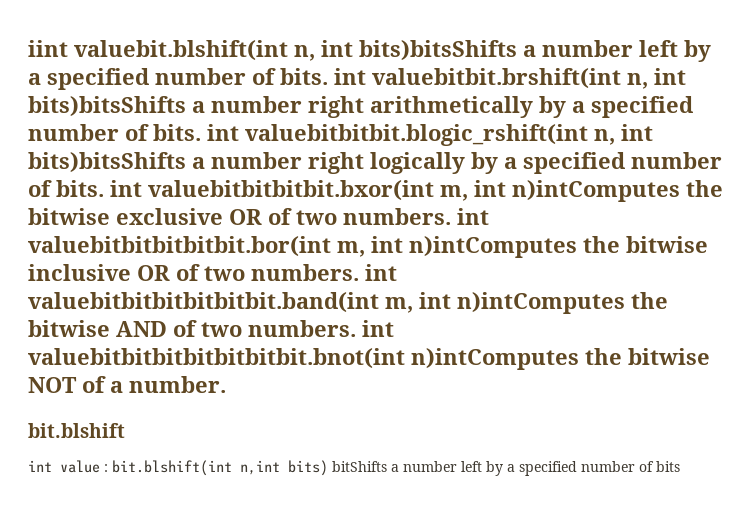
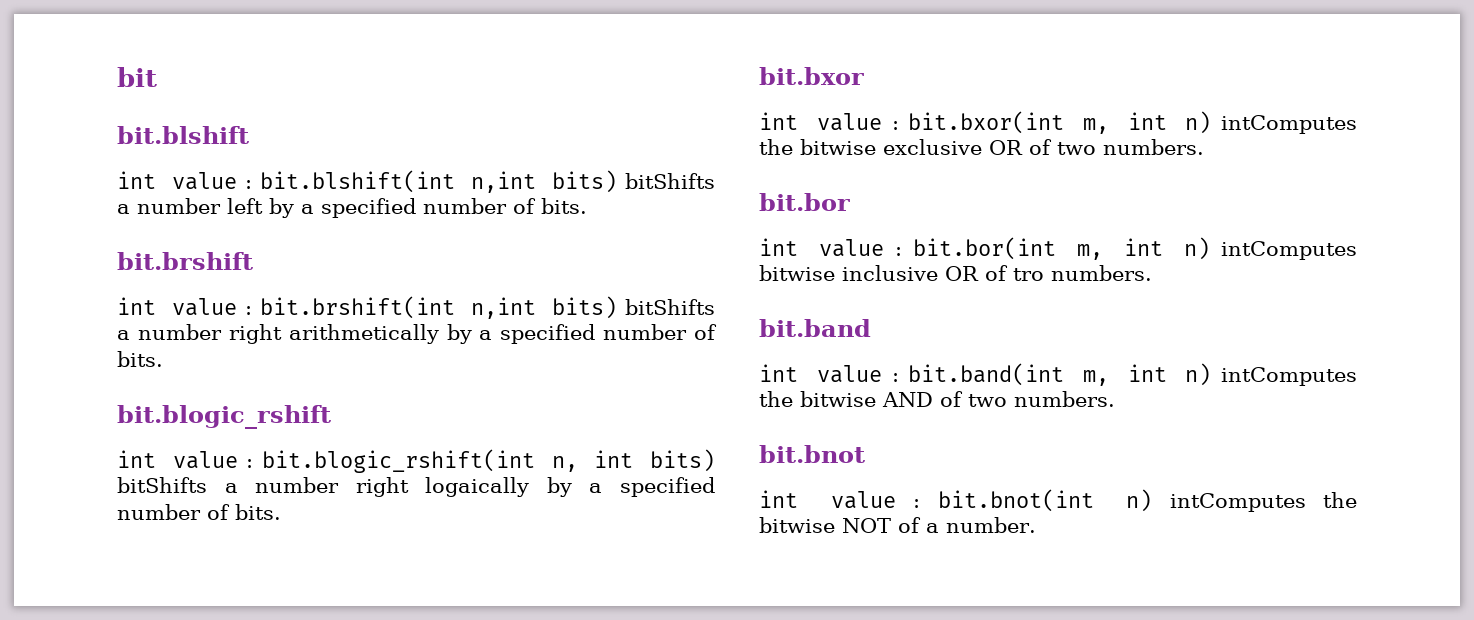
[28,40,711,62] [28,68,686,90] [28,96,693,118] [28,124,653,146] [28,152,722,174] [28,180,723,202] [28,208,489,225] [28,236,708,258] [28,264,397,281] [28,292,668,314] [28,320,394,337] [28,348,710,370] [28,376,226,393] iint valuebit.blshift(int n, int bits)bitsShifts a number left by a specified number of bits. int valuebitbit.brshift(int n, int bits)bitsShifts a number right arithmetically by a specified number of bits. int valuebitbitbit.blogic_rshift(int n, int bits)bitsShifts a number right logically by a specified number of bits. int valuebitbitbitbit.bxor(int m, int n)intComputes the bitwise exclusive OR of two numbers. int valuebitbitbitbitbit.bor(int m, int n)intComputes the bitwise inclusive OR of two numbers. int valuebitbitbitbitbitbit.band(int m, int n)intComputes the bitwise AND of two numbers. int valuebitbitbitbitbitbitbit.bnot(int n)intComputes the bitwise NOT of a number. -> [117,67,157,87] bit
[656,461,680,472] bits -> [541,198,587,214] [117,252,253,270] [117,296,715,319] [117,324,717,344] [117,351,163,367] [117,405,331,429] [117,449,715,473] [117,477,715,497] [117,504,281,520] [759,67,864,85] [759,111,1357,134] [759,139,1204,155] [759,193,850,211] [759,237,1357,260] [759,265,1152,281] [759,319,871,337] [759,363,1357,386] [759,391,1115,407] [759,445,865,463] [759,489,1357,512] [759,517,1036,533] bits. // bit.brshift // int value : bit.brshift(int n,int bits) bitShifts a number right arithmetically by a specified number of bits. // bit.blogic_rshift // int value : bit.blogic_rshift(int n, int bits) bitShifts a number right logaically by a specified number of bits. // bit.bxor // int value : bit.bxor(int m, int n) intComputes the bitwise exclusive OR of two numbers. // bit.bor // int value : bit.bor(int m, int n) intComputes bitwise inclusive OR of tro numbers. // bit.band // int value : bit.band(int m, int n) intComputes the bitwise AND of two numbers. // bit.bnot // int value : bit.bnot(int n) intComputes the bitwise NOT of a number.

